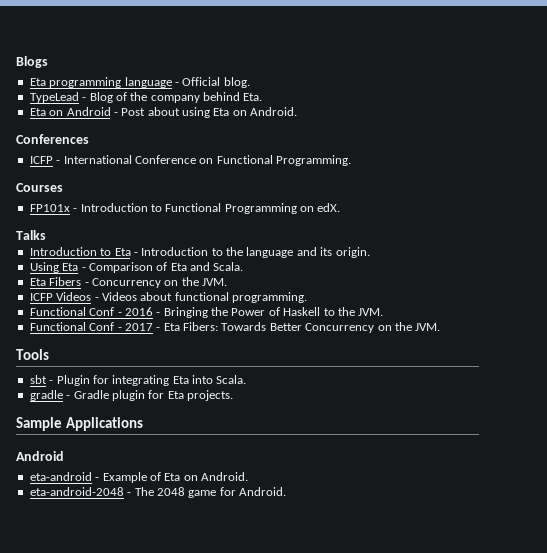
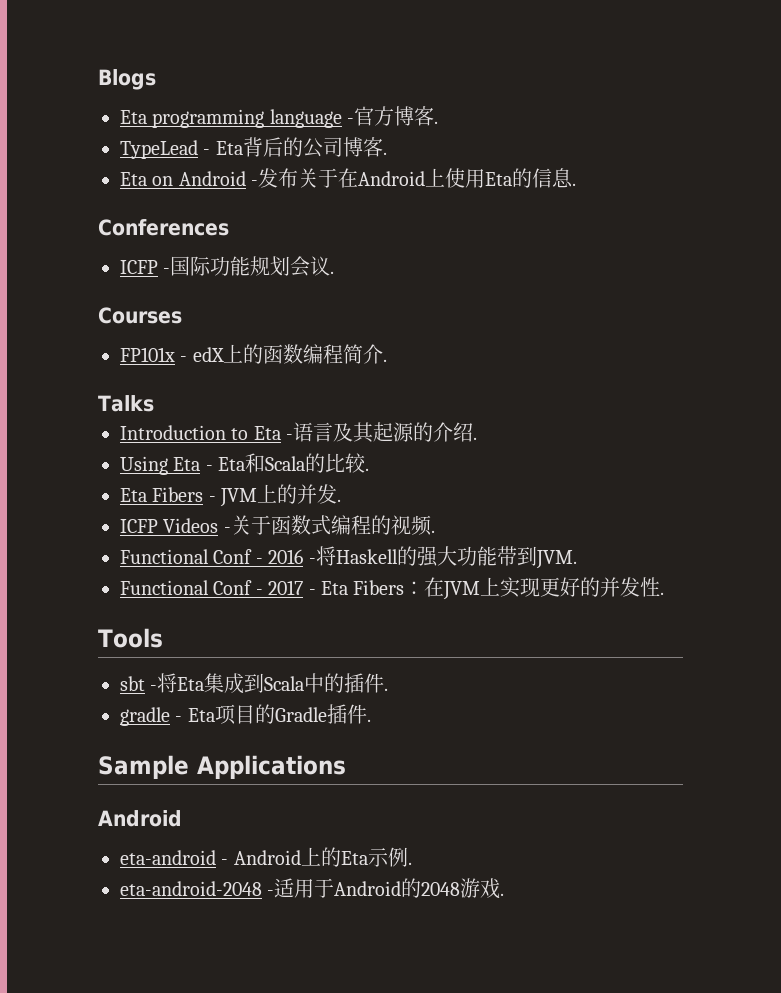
[182,77,250,88] Official blog. -> [354,106,439,126] 官方博客.
[89,92,263,103] [29,107,298,118] [16,134,89,144] [29,155,351,166] [16,183,63,192] [29,203,341,214] Blog of the company behind Eta. // Eta on Android - Post about using Eta on Android. // Conferences // ICFP - International Conference on Functional Programming. // Courses // FP101x - Introduction to Functional Programming on edX. -> [215,137,387,158] [120,168,577,188] [98,219,229,236] [120,256,335,277] [98,307,182,324] [120,344,387,364] Eta背后的公司博客. // Eta on Android -发布关于在Android上使用Eta的信息. // Conferences // ICFP -国际功能规划会议. // Courses // FP101x - edX上的函数编程简介.
[141,247,370,258] [29,262,244,273] Introduction to the language and its origin. // Using Eta - Comparison of Eta and Scala. -> [293,422,478,443] [120,453,370,475] 语言及其起源的介绍. // Using Eta - Eta和Scala的比较.
[91,277,227,288] Concurrency on the JVM. -> [220,484,342,507] JVM上的并发.
[101,292,307,303] Videos about functional programming. -> [230,515,435,536] 关于函数式编程的视频.
[163,307,355,318] Bringing the Power of Haskell to the -> [315,546,537,567] 将Haskell的强大功能带到
[183,322,441,333] [16,349,49,360] [29,375,247,386] [29,390,233,401] Fibers: Towards Better Concurrency on the JVM. // Tools // sbt - Plugin for integrating Eta into Scala. // gradle - Gradle plugin for Eta projects. -> [353,577,665,600] [98,628,163,648] [120,673,389,694] [120,704,371,726] Fibers：在JVM上实现更好的并发性. // Tools // sbt -将Eta集成到Scala中的插件. // gradle - Eta项目的Gradle插件.
[102,472,248,483] [29,487,286,498] Example of Eta on Android. // eta-android-2048 - The 2048 game for Android. -> [233,847,412,867] [120,878,505,899] Android上的Eta示例. // eta-android-2048 -适用于Android的2048游戏.

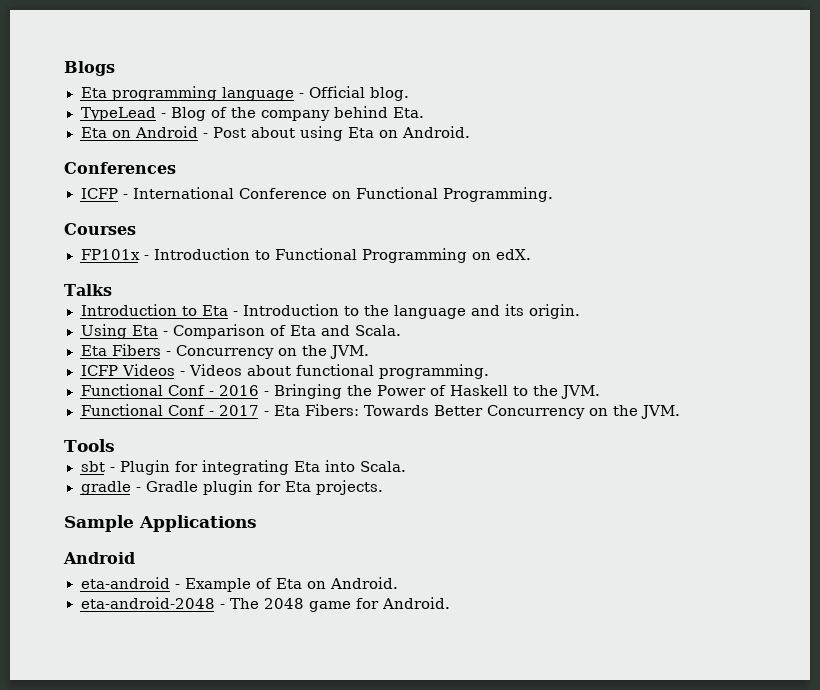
[354,106,439,126] 官方博客. -> [308,86,409,101] Official blog.
[215,137,387,158] [120,168,577,188] [98,219,229,236] [120,256,335,277] [98,307,182,324] [120,344,387,364] Eta背后的公司博客. // Eta on Android -发布关于在Android上使用Eta的信息. // Conferences // ICFP -国际功能规划会议. // Courses // FP101x - edX上的函数编程简介. -> [170,106,424,121] [80,126,470,141] [64,162,176,174] [80,187,553,202] [64,223,136,235] [80,248,531,263] Blog of the company behind Eta. // Eta on Android - Post about using Eta on Android. // Conferences // ICFP - International Conference on Functional Programming. // Courses // FP101x - Introduction to Functional Programming on edX.
[293,422,478,443] [120,453,370,475] 语言及其起源的介绍. // Using Eta - Eta和Scala的比较. -> [242,304,580,319] [80,324,401,339] Introduction to the language and its origin. // Using Eta - Comparison of Eta and Scala.
[220,484,342,507] JVM上的并发. -> [175,345,369,359] Concurrency on the JVM.
[230,515,435,536] 关于函数式编程的视频. -> [188,364,489,379] Videos about functional programming.
[315,546,537,567] 将Haskell的强大功能带到 -> [273,384,558,399] Bringing the Power of Haskell to the
[353,577,665,600] [98,628,163,648] [120,673,389,694] [120,704,371,726] Fibers：在JVM上实现更好的并发性. // Tools // sbt -将Eta集成到Scala中的插件. // gradle - Eta项目的Gradle插件. -> [304,404,681,419] [64,439,115,452] [80,460,406,475] [80,480,383,495] Fibers: Towards Better Concurrency on the JVM. // Tools // sbt - Plugin for integrating Eta into Scala. // gradle - Gradle plugin for Eta projects.
[233,847,412,867] [120,878,505,899] Android上的Eta示例. // eta-android-2048 -适用于Android的2048游戏. -> [184,577,398,592] [80,597,450,612] Example of Eta on Android. // eta-android-2048 - The 2048 game for Android.

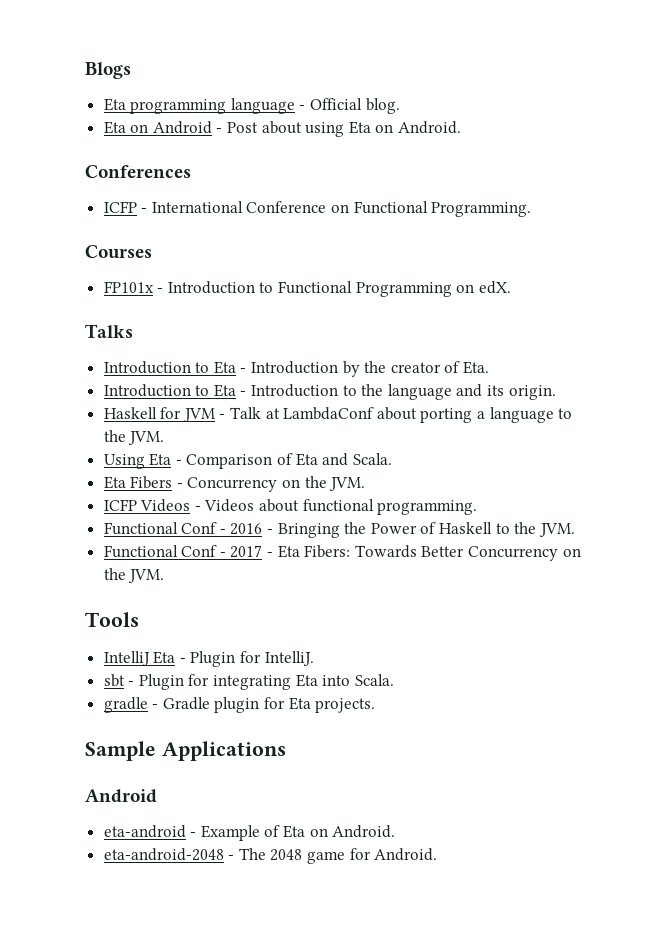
[80,106,424,121] // TypeLead - Blog of the company behind Eta. -> (400, 106) none
(112, 290) none -> [103,361,490,377] // Introduction to Eta - Introduction by the creator of Eta.
(580, 311) none -> [103,407,573,423] [103,430,165,445] // Haskell for JVM - Talk at LambdaConf about porting a language to the JVM.
(115, 445) none -> [103,651,314,667] // IntelliJ Eta - Plugin for IntelliJ.

